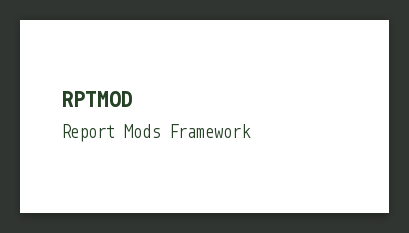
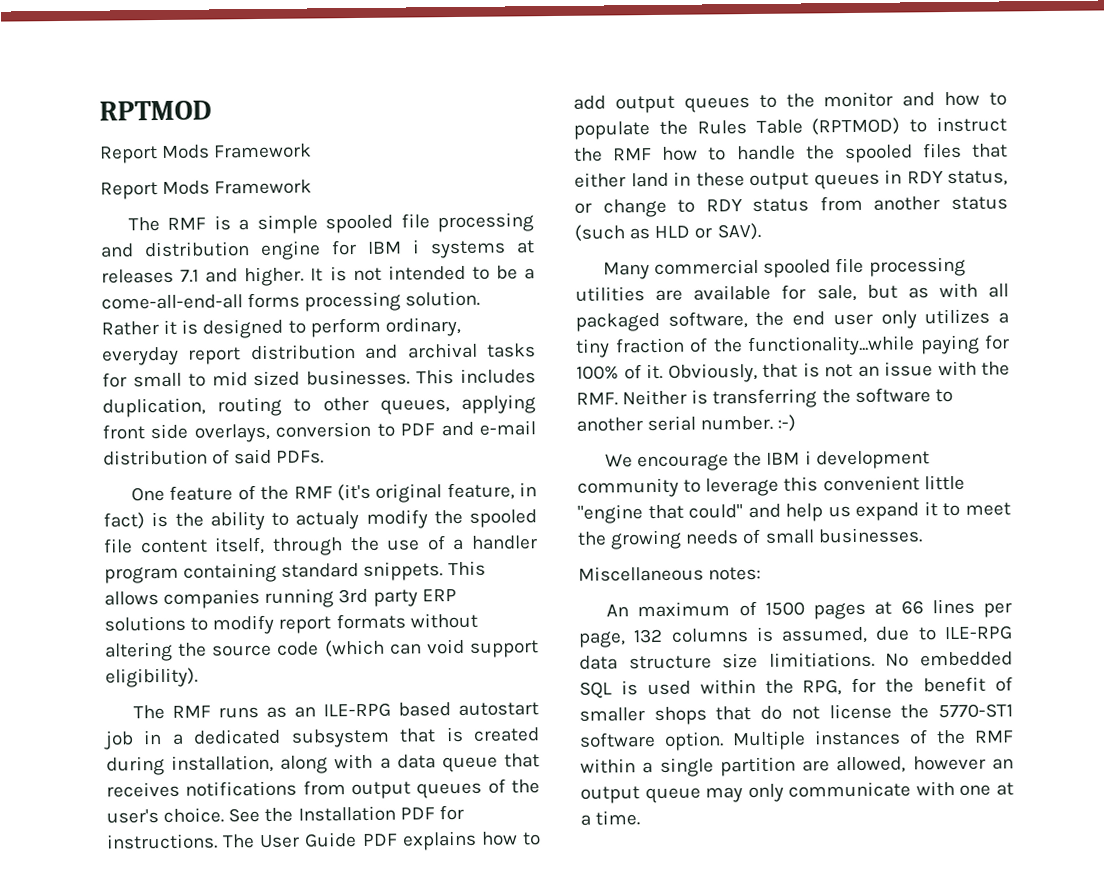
(251, 131) none -> [100,179,313,200] [128,212,535,235] [100,239,535,260] [101,264,535,287] [101,290,481,312] [101,316,461,339] [102,342,536,366] [102,368,536,388] [102,394,536,418] [102,420,536,443] [103,448,325,466] [131,482,537,503] [103,509,537,531] [103,535,538,556] [104,560,486,584] [104,588,457,609] [104,612,478,635] [105,638,539,662] [105,667,198,688] [133,702,539,720] [103,726,540,750] [106,753,541,776] [106,778,540,800] [106,804,464,824] [106,830,541,851] [573,91,1007,114] [573,116,1007,140] [574,142,1008,164] [574,169,1008,191] [574,195,1008,218] [574,222,761,242] [603,256,966,280] [575,282,1009,302] [575,308,1009,332] [575,334,1010,358] [576,360,1010,383] [576,387,953,409] [576,414,797,432] [605,450,930,472] [577,474,965,498] [577,501,1011,524] [577,527,923,550] [578,565,762,582] [606,598,1012,620] [578,625,1013,648] [579,651,1013,670] [579,676,1014,699] [579,703,1013,726] [579,729,1014,751] [580,755,1014,777] [580,780,1014,804] [580,810,641,826] // Report Mods Framework // The RMF is a simple spooled file processing and distribution engine for IBM i systems at releases 7.1 and higher. It is not intended to be a come-all-end-all forms processing solution. Rather it is designed to perform ordinary, everyday report distribution and archival tasks for small to mid sized businesses. This includes duplication, routing to other queues, applying front side overlays, conversion to PDF and e-mail distribution of said PDFs. // One feature of the RMF (it's original feature, in fact) is the ability to actualy modify the spooled file content itself, through the use of a handler program containing standard snippets. This allows companies running 3rd party ERP solutions to modify report formats without altering the source code (which can void support eligibility). // The RMF runs as an ILE-RPG based autostart job in a dedicated subsystem that is created during installation, along with a data queue that receives notifications from output queues of the user's choice. See the Installation PDF for instructions. The User Guide PDF explains how to add output queues to the monitor and how to populate the Rules Table (RPTMOD) to instruct the RMF how to handle the spooled files that either land in these output queues in RDY status, or change to RDY status from another status (such as HLD or SAV). // Many commercial spooled file processing utilities are available for sale, but as with all packaged software, the end user only utilizes a tiny fraction of the functionality...while paying for 100% of it. Obviously, that is not an issue with the RMF. Neither is transferring the software to another serial number. :-) // We encourage the IBM i development community to leverage this convenient little "engine that could" and help us expand it to meet the growing needs of small businesses. // Miscellaneous notes: // An maximum of 1500 pages at 66 lines per page, 132 columns is assumed, due to ILE-RPG data structure size limitiations. No embedded SQL is used within the RPG, for the benefit of smaller shops that do not license the 5770-ST1 software option. Multiple instances of the RMF within a single partition are allowed, however an output queue may only communicate with one at a time.

